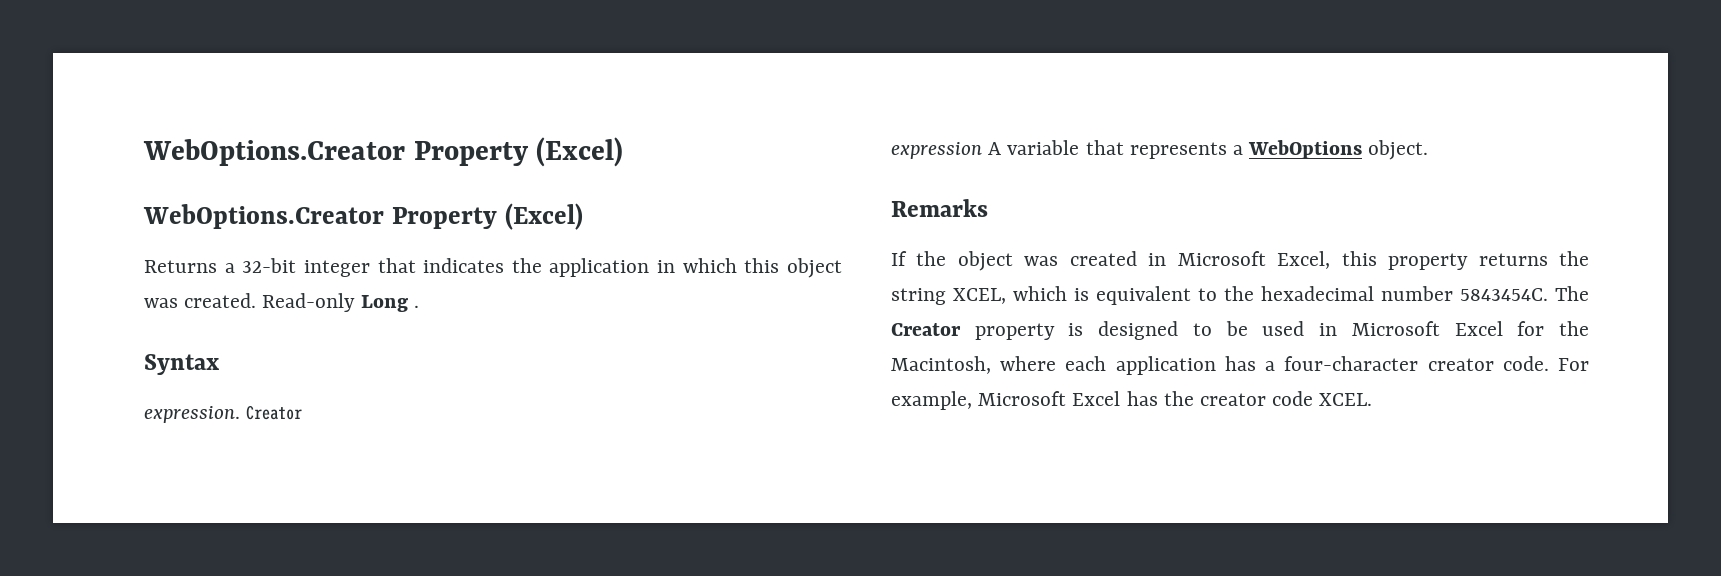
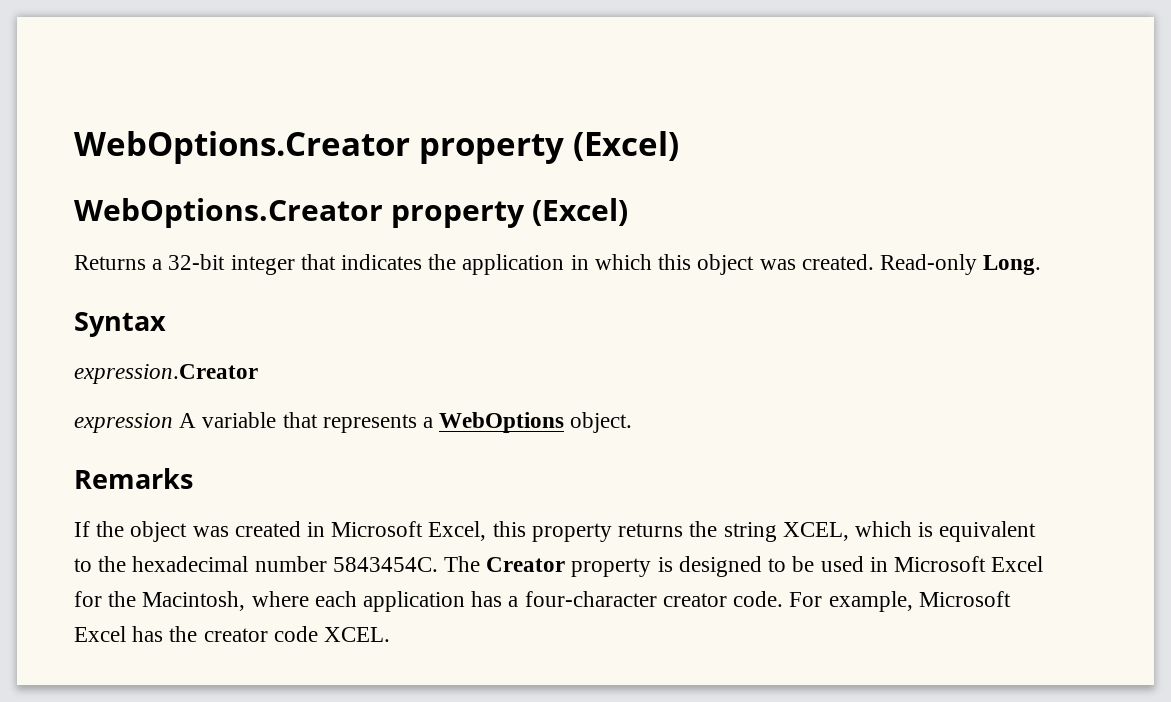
[143,139,529,166] WebOptions.Creator Property -> [74,131,564,164] WebOptions.Creator property
[391,207,497,229] Property -> [390,201,525,228] property
[360,295,419,312] Long . -> [983,255,1042,275] Long.
[144,405,303,423] expression. Creator -> [74,364,258,384] expression.Creator

